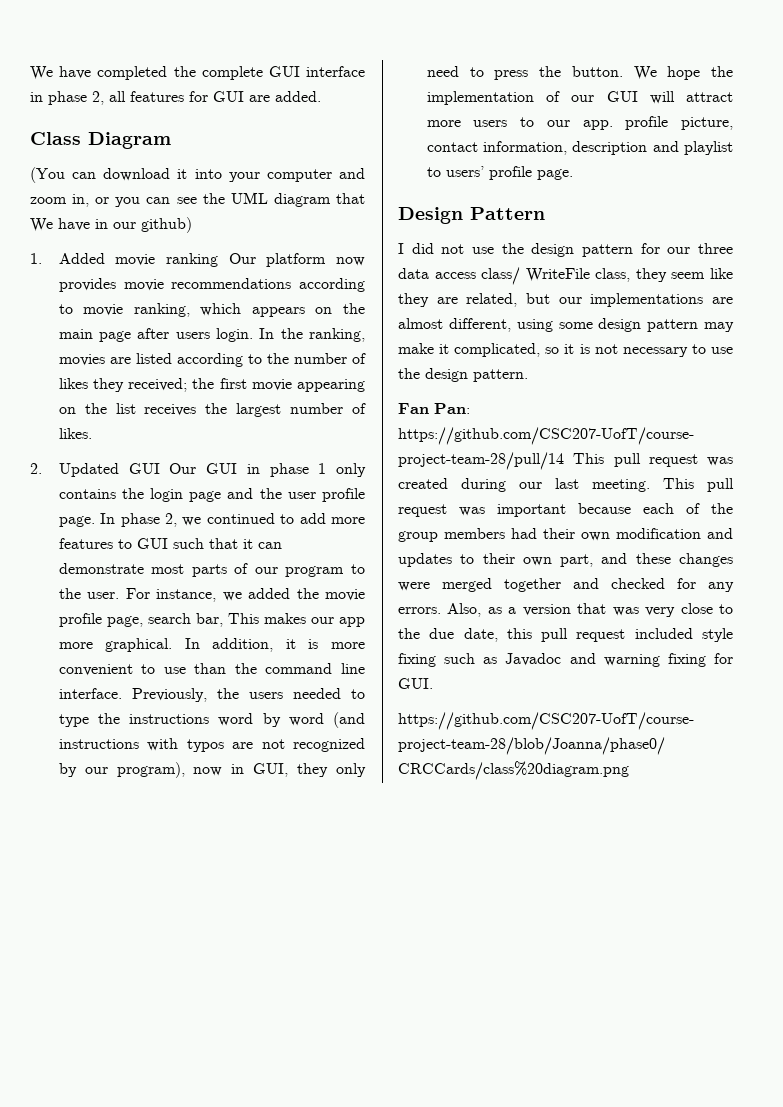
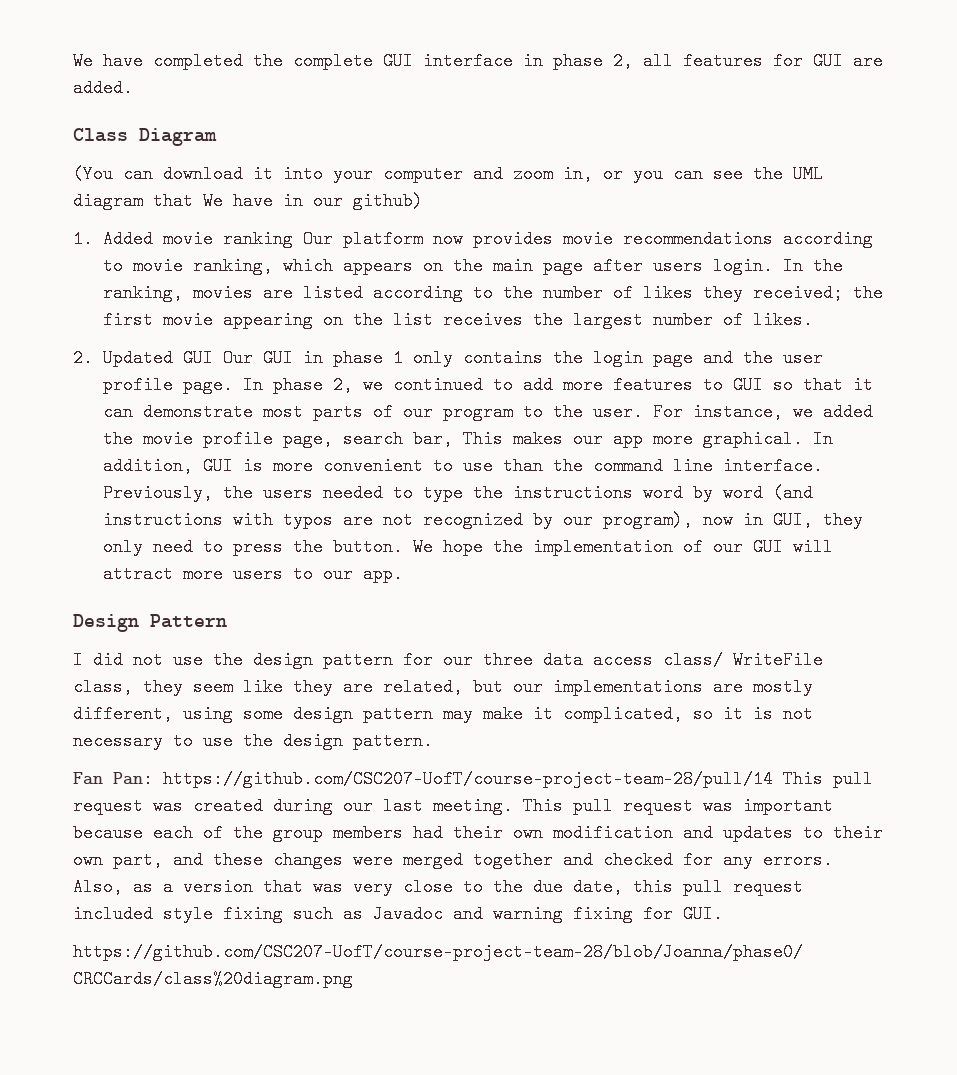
[172,538,204,549] such -> [772,376,793,394] so
[285,639,296,649] it -> [202,457,233,475] GUI
[625,116,733,130] [426,141,733,155] [426,166,573,180] profile picture, contact information, description and playlist to users’ profile page. -> (403, 574) none
[398,318,443,329] almost -> [753,678,813,696] mostly

